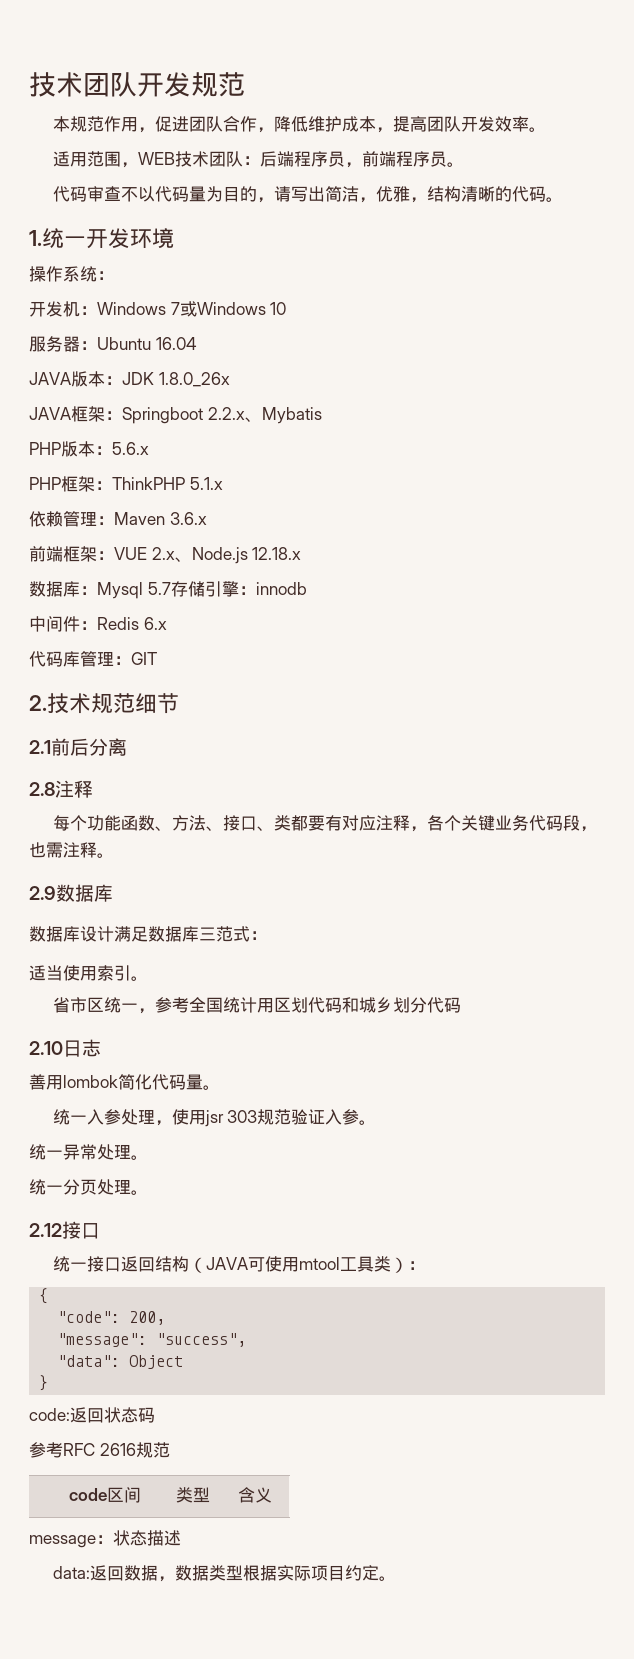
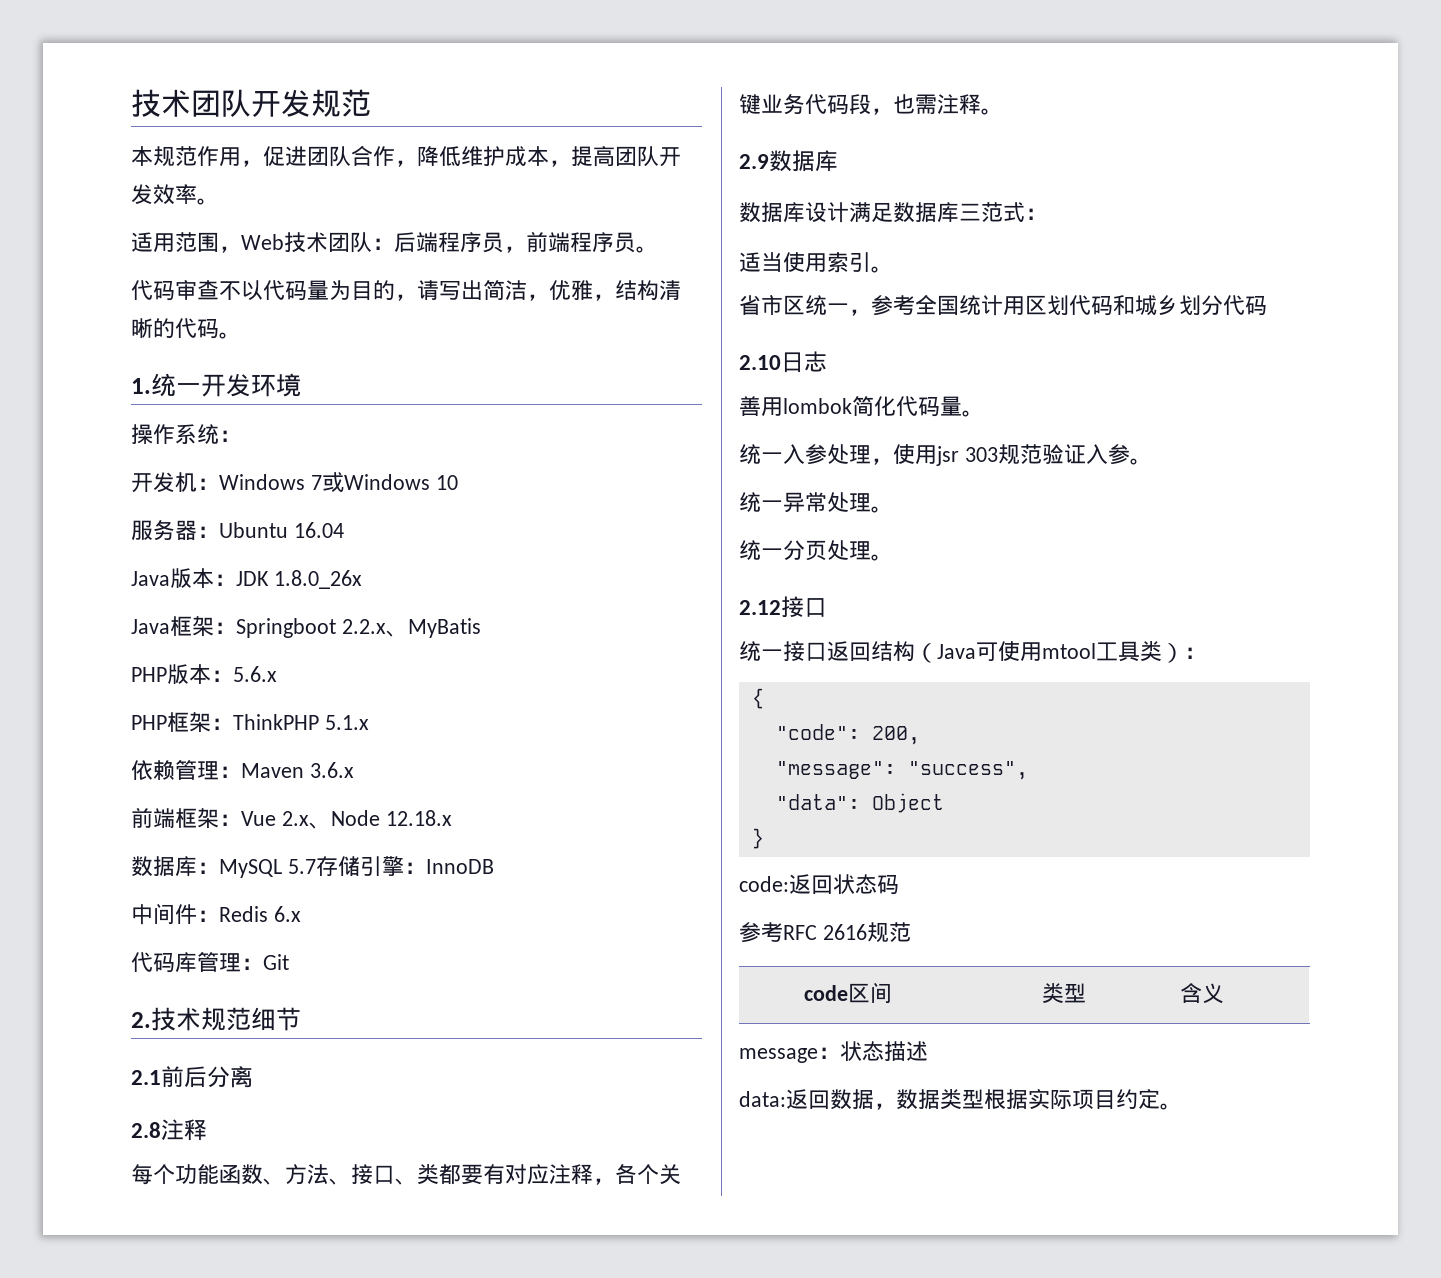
[137,152,175,165] WEB -> [241,234,284,250] Web
[29,372,71,385] JAVA -> [131,571,170,586] Java
[29,407,71,420] JAVA -> [131,619,170,634] Java
[261,407,322,424] Mybatis -> [407,618,481,638] MyBatis
[114,547,248,564] VUE 2.x、Node.js -> [241,810,380,829] Vue 2.x、Node
[97,582,143,599] Mysql -> [219,859,282,878] MySQL
[255,582,307,595] innodb -> [425,859,494,874] InnoDB
[131,652,157,665] GIT -> [263,954,289,970] Git
[205,1257,248,1270] JAVA -> [937,644,976,659] Java

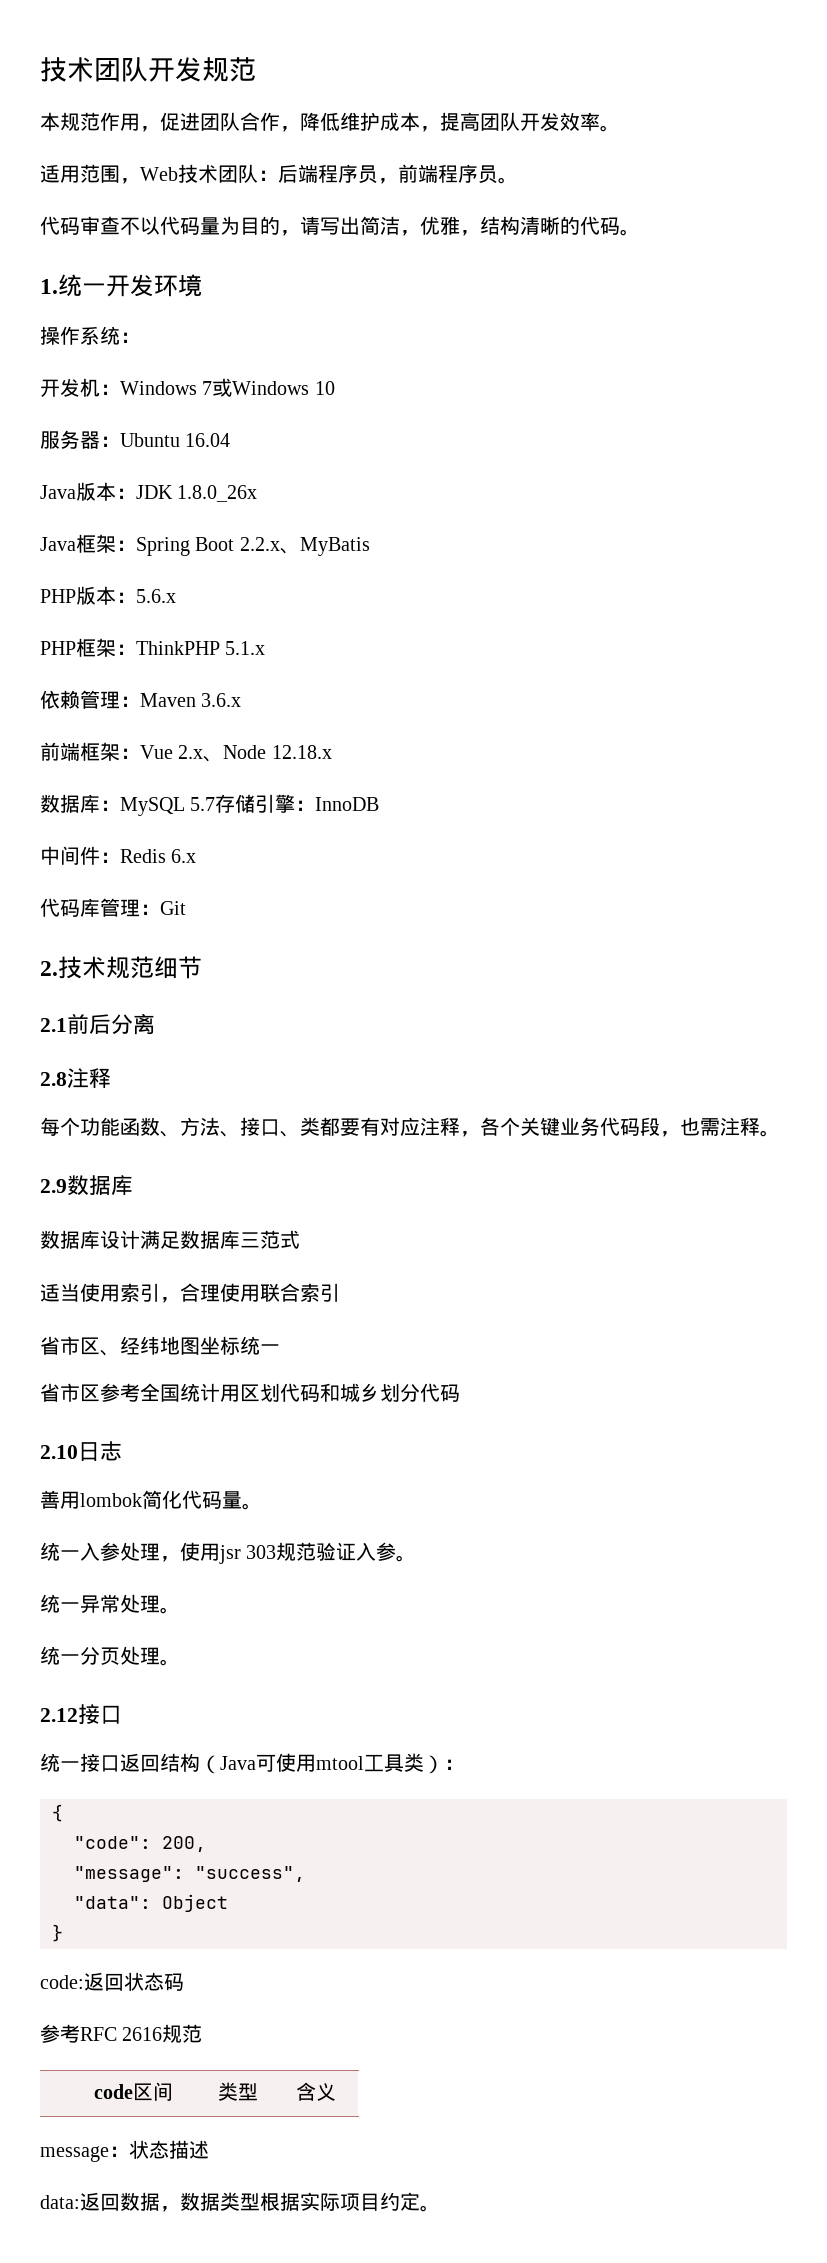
[236,618,336,638] Springboot -> [136,537,235,556] Spring Boot
[1025,208,1047,220] ： -> (300, 1239) none
[871,266,893,273] [739,295,871,316] 。 // 省市区统一， -> [160,1283,340,1303] [40,1336,280,1356] [40,1383,100,1402] ，合理使用联合索引 // 省市区、经纬地图坐标统一 // 省市区

